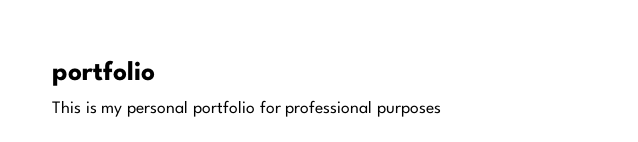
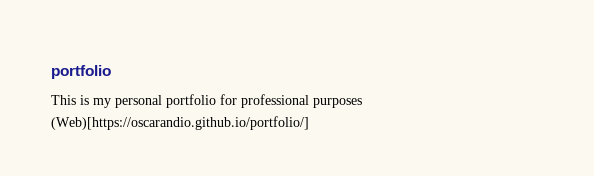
(442, 111) none -> [51,116,309,130] (Web)[https://oscarandio.github.io/portfolio/]

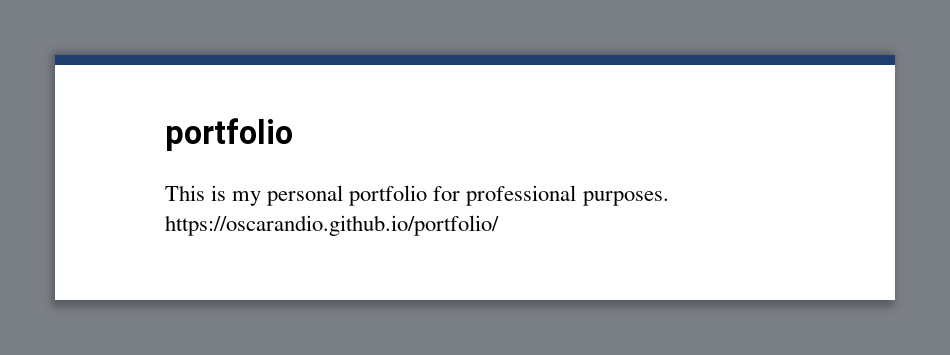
[313,98,362,108] [51,116,309,130] purposes (Web)[https://oscarandio.github.io/portfolio/] -> [582,191,669,206] [165,215,499,236] purposes. https://oscarandio.github.io/portfolio/

